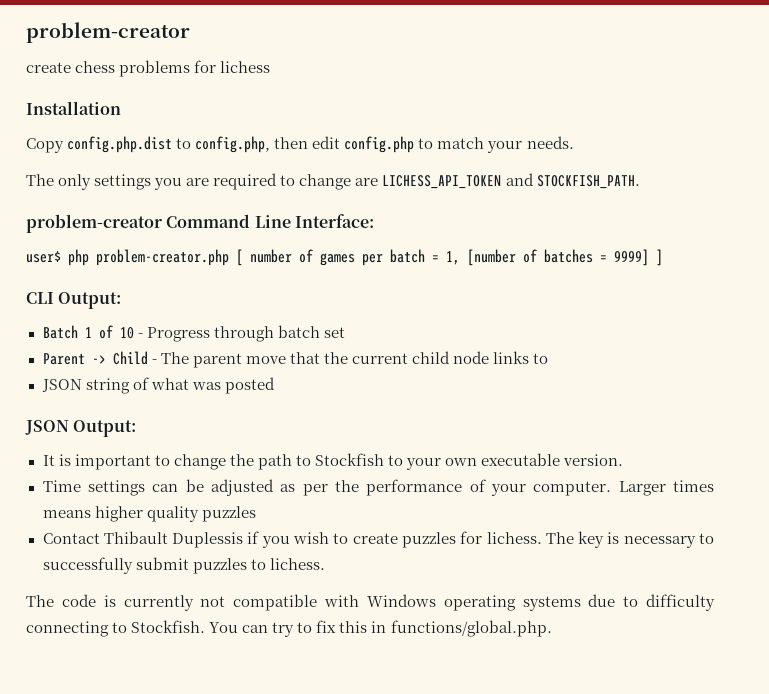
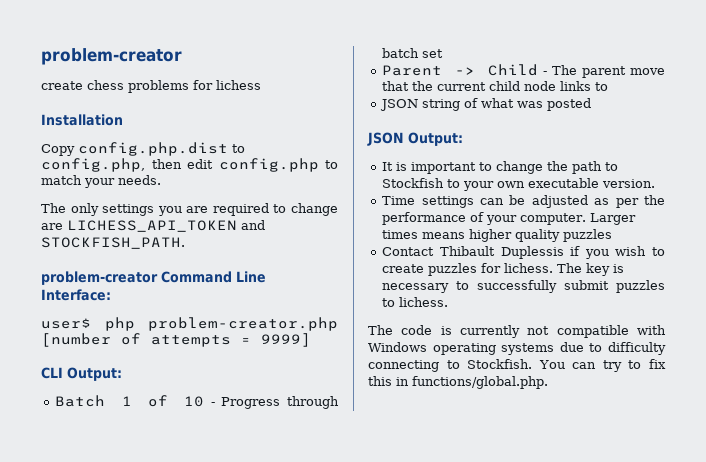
[236,249,460,266] [ number of games per batch = 1, -> (338, 324) none
[544,249,593,263] batches -> [151,335,231,347] attempts
[656,249,663,266] ] -> (311, 340) none

